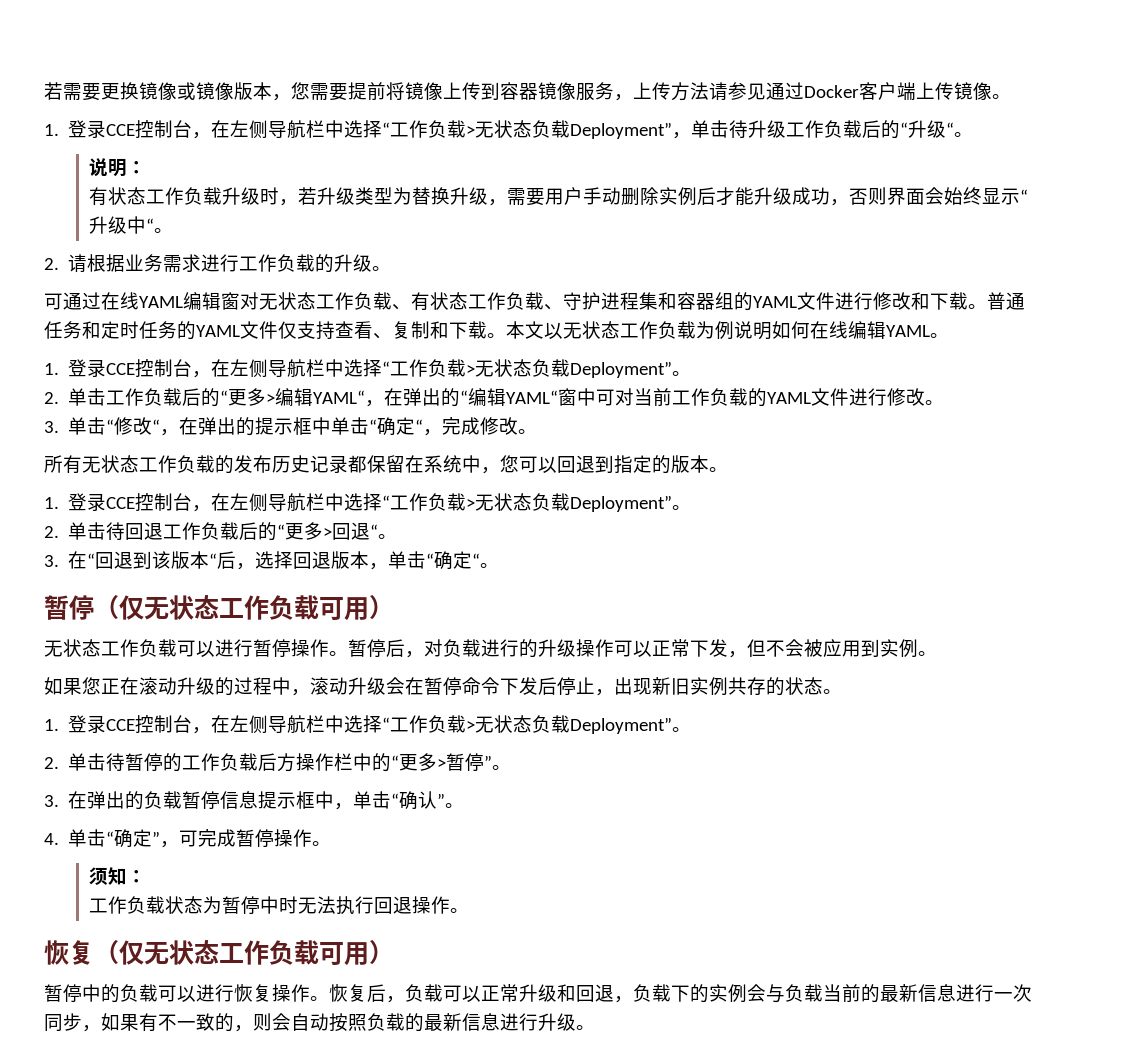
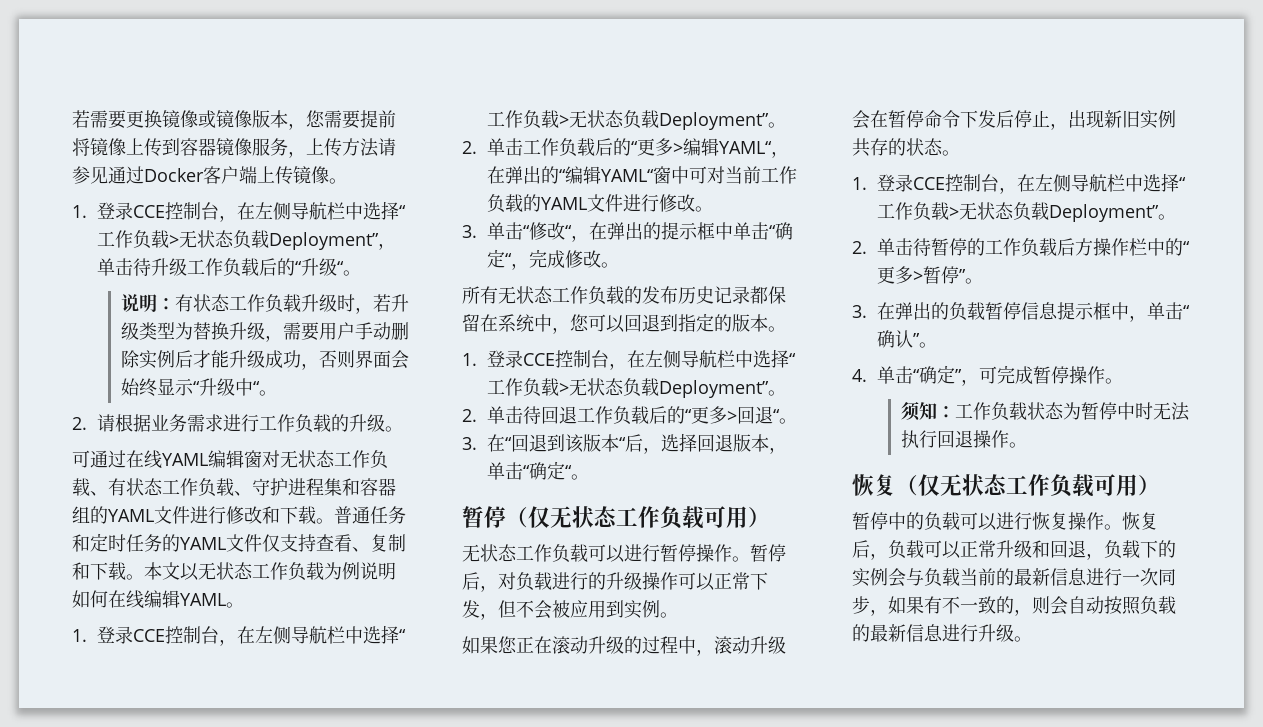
(146, 167) // -> (176, 304) none
(146, 876) // -> (956, 412) none

